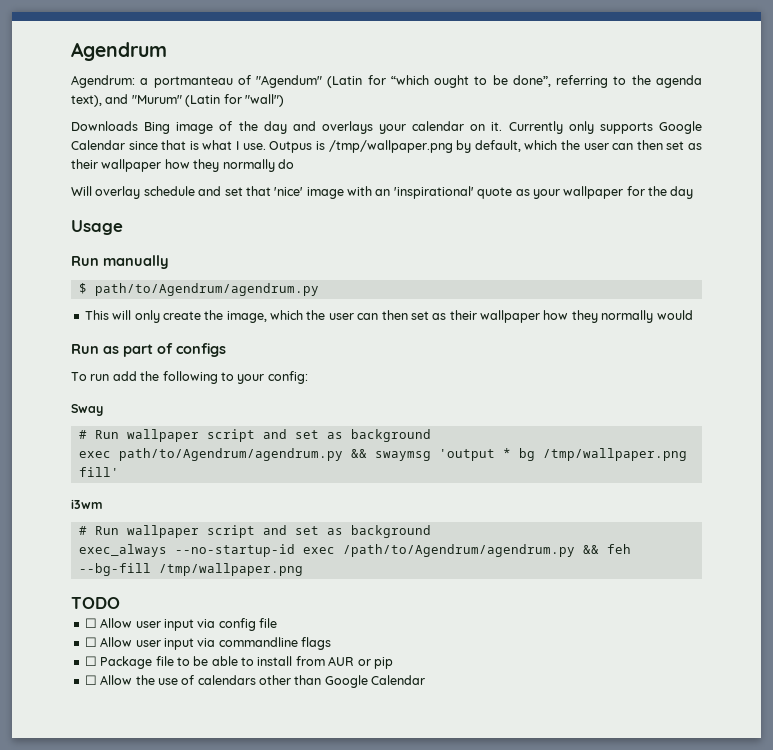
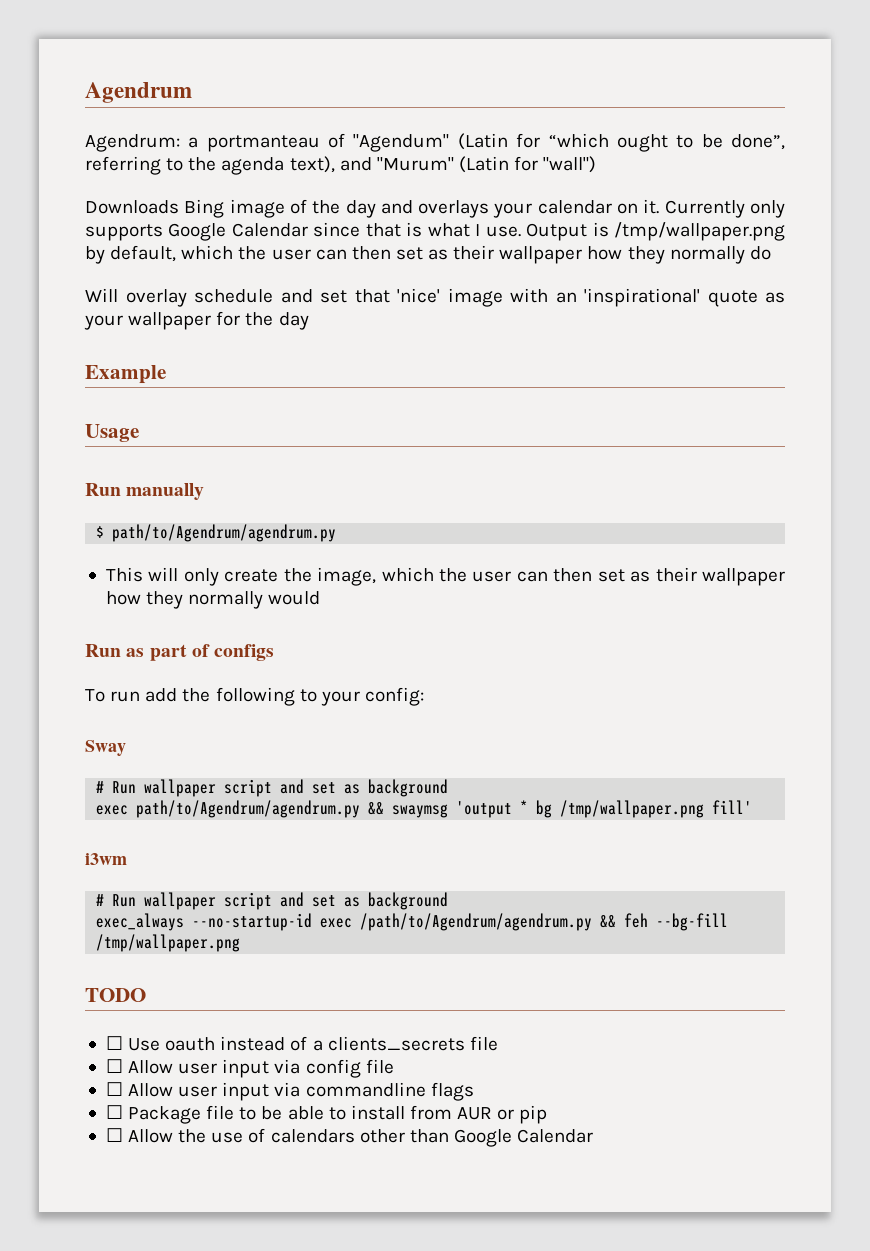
[269,141,313,153] Outpus -> [526,223,588,241] Output
(694, 192) none -> [85,365,166,384] // Example
(120, 603) none -> [105,1036,498,1051] // ☐ Use oauth instead of a clients_secrets file

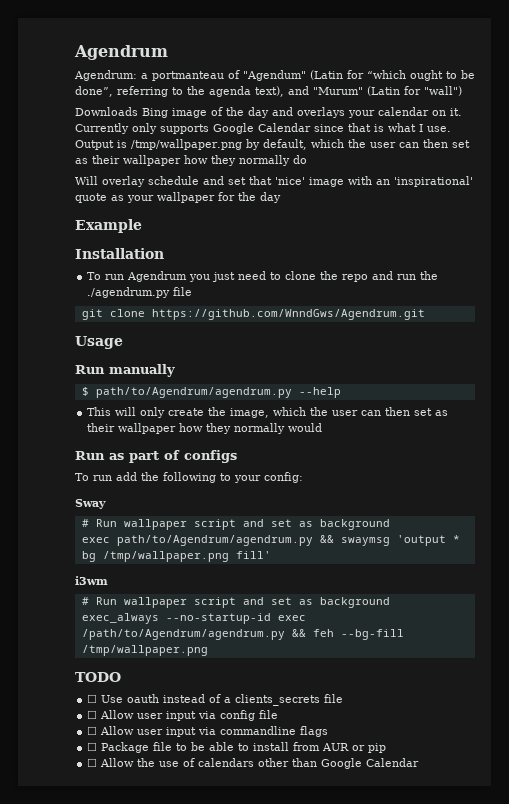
(166, 374) none -> [75,248,164,259] [87,271,439,282] [87,287,193,298] [81,309,425,320] // Installation // To run Agendrum you just need to clone the repo and run the ./agendrum.py file // git clone https://github.com/WnndGws/Agendrum.git
(337, 533) none -> [298,387,341,398] --help

